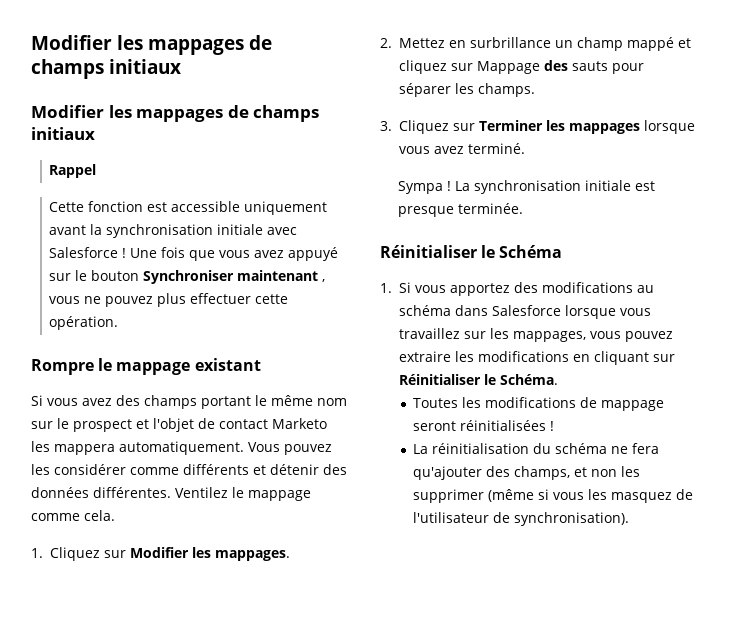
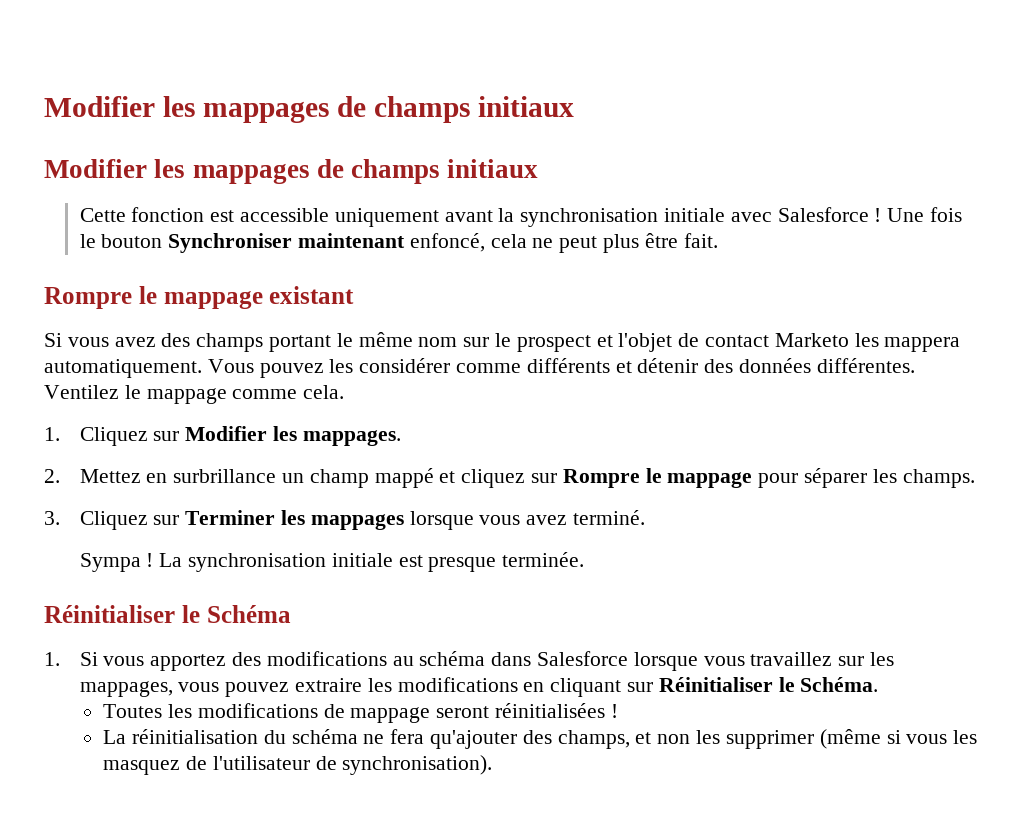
[48,164,96,178] // Rappel -> (539, 168) none
[188,247,338,261] [48,270,325,284] [48,293,288,307] [48,316,118,330] que vous avez appuyé sur le bouton Synchroniser maintenant , vous ne pouvez plus effectuer cette opération. -> [79,233,718,253] le bouton Synchroniser maintenant enfoncé, cela ne peut plus être fait.
[476,60,608,74] Mappage des sauts -> [562,468,753,488] Rompre le mappage

